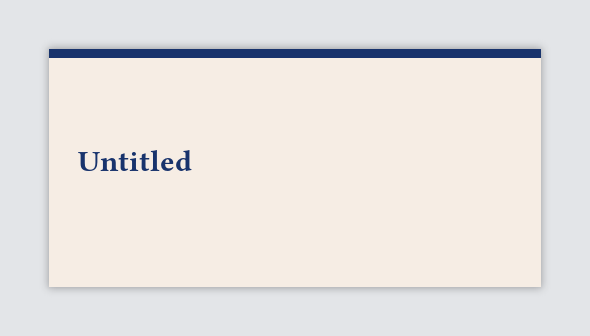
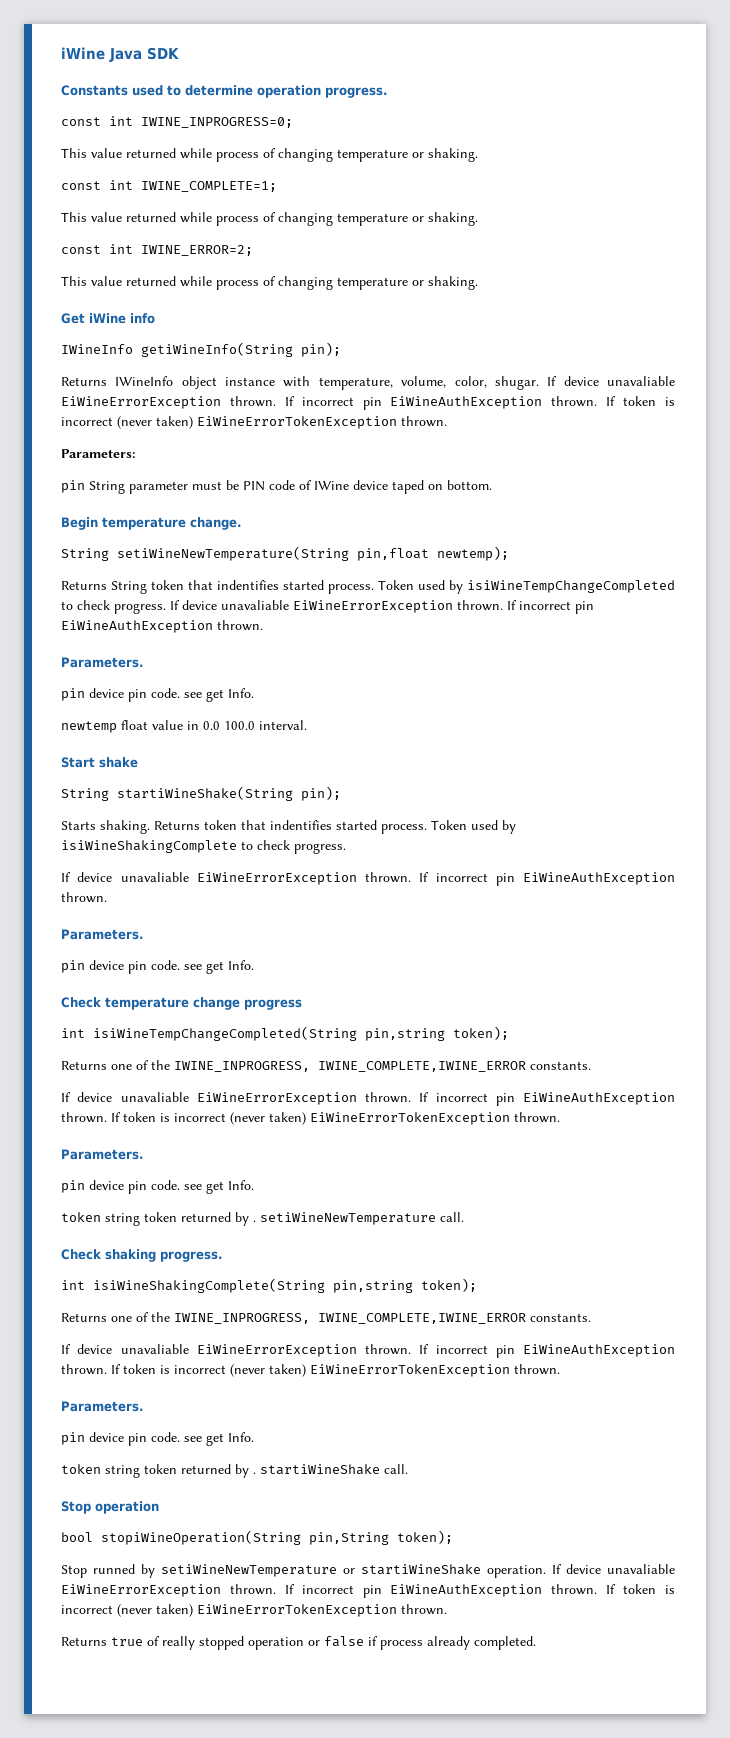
[78,150,192,171] Untitled -> [61,47,179,62] [61,85,387,98] [61,116,293,128] [61,148,478,162] [61,180,277,192] [61,212,478,226] [61,244,253,256] [61,276,478,290] [61,313,155,324] [61,342,341,357] [61,376,676,390] [61,396,676,410] [61,416,447,429] [61,449,136,458] [61,480,492,494] [61,517,241,530] [61,546,509,561] [61,580,675,594] [61,600,594,614] [61,620,263,633] [61,657,143,668] [61,688,254,702] [61,720,307,733] [61,757,138,768] [61,786,341,801] [61,820,516,834] [61,840,346,854] [61,872,675,886] [61,892,107,903] [61,929,143,940] [61,960,254,974] [61,997,302,1010] [61,1026,509,1041] [61,1060,591,1072] [61,1092,675,1106] [61,1112,560,1125] [61,1149,143,1160] [61,1180,254,1194] [61,1212,464,1226] [61,1249,222,1262] [61,1278,477,1293] [61,1312,591,1324] [61,1344,675,1358] [61,1364,560,1377] [61,1401,143,1412] [61,1432,254,1446] [61,1464,408,1478] [61,1501,159,1514] [61,1530,453,1545] [61,1564,675,1578] [61,1584,676,1598] [61,1604,447,1617] [61,1636,536,1650] iWine Java SDK // Constants used to determine operation progress. // const int IWINE_INPROGRESS=0; // This value returned while process of changing temperature or shaking. // const int IWINE_COMPLETE=1; // This value returned while process of changing temperature or shaking. // const int IWINE_ERROR=2; // This value returned while process of changing temperature or shaking. // Get iWine info // IWineInfo getiWineInfo(String pin); // Returns IWineInfo object instance with temperature, volume, color, shugar. If device unavaliable EiWineErrorException thrown. If incorrect pin EiWineAuthException thrown. If token is incorrect (never taken) EiWineErrorTokenException thrown. // Parameters: // pin String parameter must be PIN code of IWine device taped on bottom. // Begin temperature change. // String setiWineNewTemperature(String pin,float newtemp); // Returns String token that indentifies started process. Token used by isiWineTempChangeCompleted to check progress. If device unavaliable EiWineErrorException thrown. If incorrect pin EiWineAuthException thrown. // Parameters. // pin device pin code. see get Info. // newtemp float value in 0.0 100.0 interval. // Start shake // String startiWineShake(String pin); // Starts shaking. Returns token that indentifies started process. Token used by isiWineShakingComplete to check progress. // If device unavaliable EiWineErrorException thrown. If incorrect pin EiWineAuthException thrown. // Parameters. // pin device pin code. see get Info. // Check temperature change progress // int isiWineTempChangeCompleted(String pin,string token); // Returns one of the IWINE_INPROGRESS, IWINE_COMPLETE,IWINE_ERROR constants. // If device unavaliable EiWineErrorException thrown. If incorrect pin EiWineAuthException thrown. If token is incorrect (never taken) EiWineErrorTokenException thrown. // Parameters. // pin device pin code. see get Info. // token string token returned by . setiWineNewTemperature call. // Check shaking progress. // int isiWineShakingComplete(String pin,string token); // Returns one of the IWINE_INPROGRESS, IWINE_COMPLETE,IWINE_ERROR constants. // If device unavaliable EiWineErrorException thrown. If incorrect pin EiWineAuthException thrown. If token is incorrect (never taken) EiWineErrorTokenException thrown. // Parameters. // pin device pin code. see get Info. // token string token returned by . startiWineShake call. // Stop operation // bool stopiWineOperation(String pin,String token); // Stop runned by setiWineNewTemperature or startiWineShake operation. If device unavaliable EiWineErrorException thrown. If incorrect pin EiWineAuthException thrown. If token is incorrect (never taken) EiWineErrorTokenException thrown. // Returns true of really stopped operation or false if process already completed.

